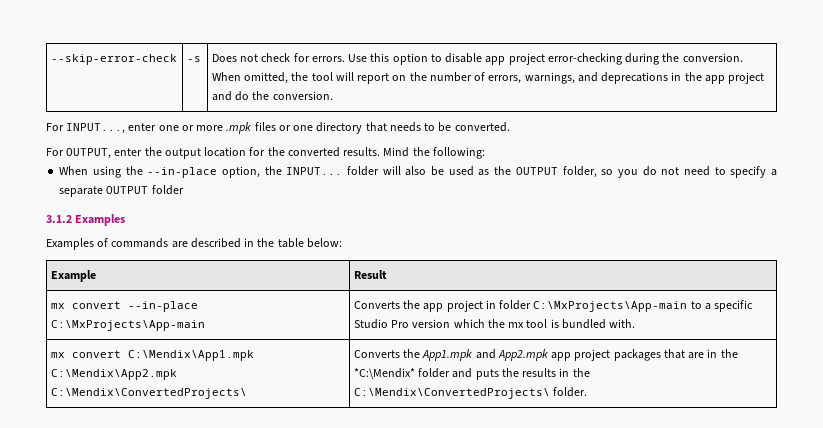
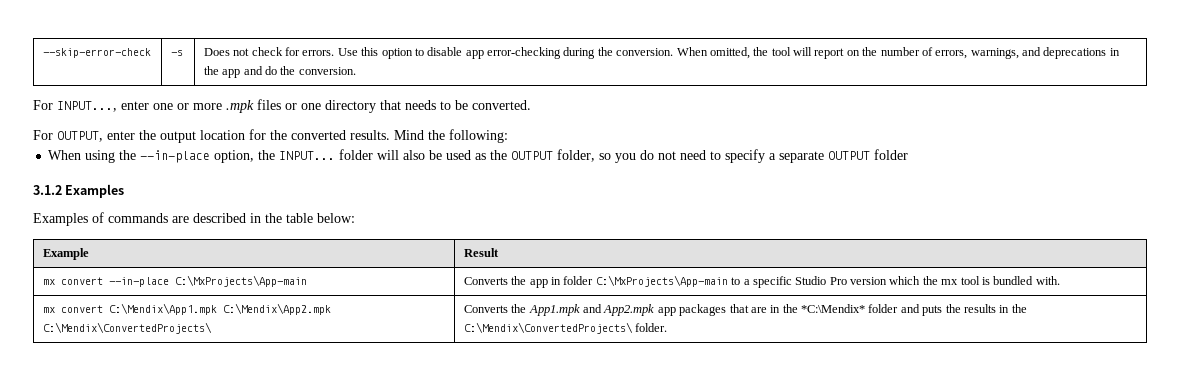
[508,53,545,65] project -> (484, 54) none
[727,72,764,84] project -> (241, 73) none
[446,300,483,312] project -> (548, 283) none
[574,349,611,361] project -> (676, 311) none

